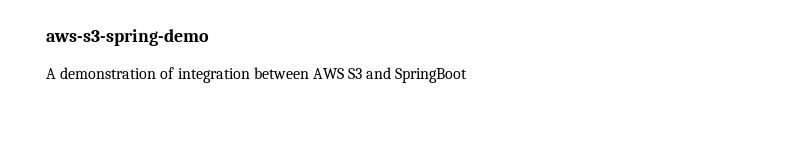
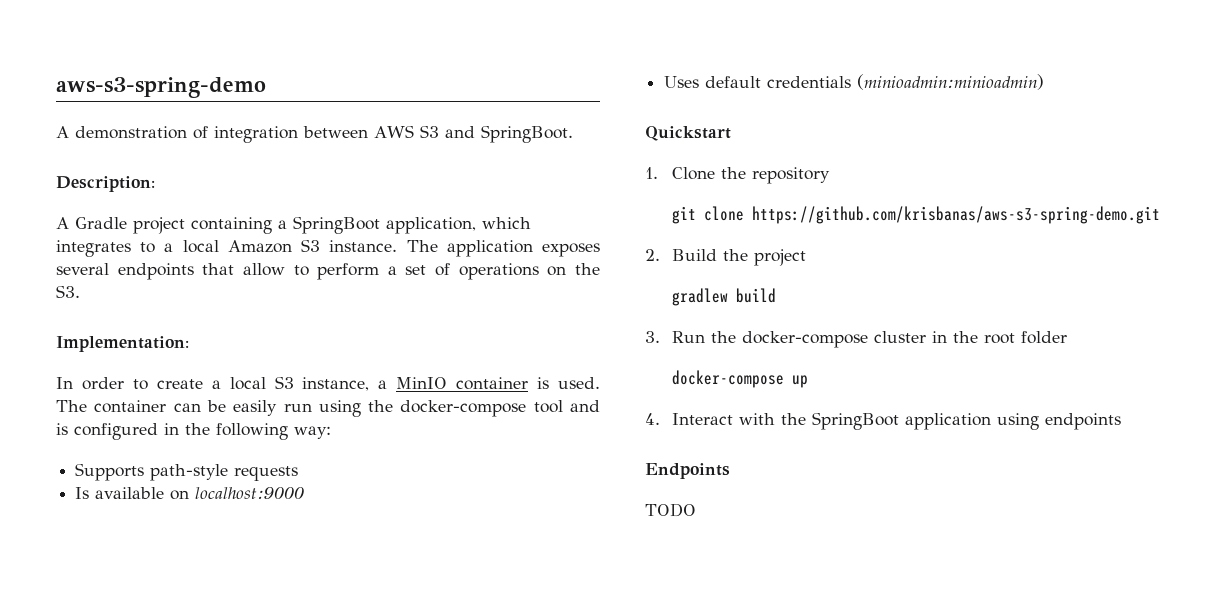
[395,68,468,83] SpringBoot -> [480,125,573,143] [56,176,155,192] [56,216,531,234] [56,239,600,257] [56,263,600,280] [56,285,80,298] [56,336,189,352] [56,376,600,391] [56,400,600,417] [56,423,331,440] [75,463,299,481] [75,487,305,500] [664,74,1045,90] [645,126,731,141] [645,167,831,184] [672,206,1161,224] [645,249,807,266] [672,288,777,306] [645,331,1068,348] [672,370,809,388] [645,412,1122,430] [645,463,730,479] [645,503,696,517] SpringBoot. // Description: // A Gradle project containing a SpringBoot application, which integrates to a local Amazon S3 instance. The application exposes several endpoints that allow to perform a set of operations on the S3. // Implementation: // In order to create a local S3 instance, a MinIO container is used. The container can be easily run using the docker-compose tool and is configured in the following way: // Supports path-style requests // Is available on localhost:9000 // Uses default credentials (minioadmin:minioadmin) // Quickstart // 1. Clone the repository // git clone https://github.com/krisbanas/aws-s3-spring-demo.git // 2. Build the project // gradlew build // 3. Run the docker-compose cluster in the root folder // docker-compose up // 4. Interact with the SpringBoot application using endpoints // Endpoints // TODO

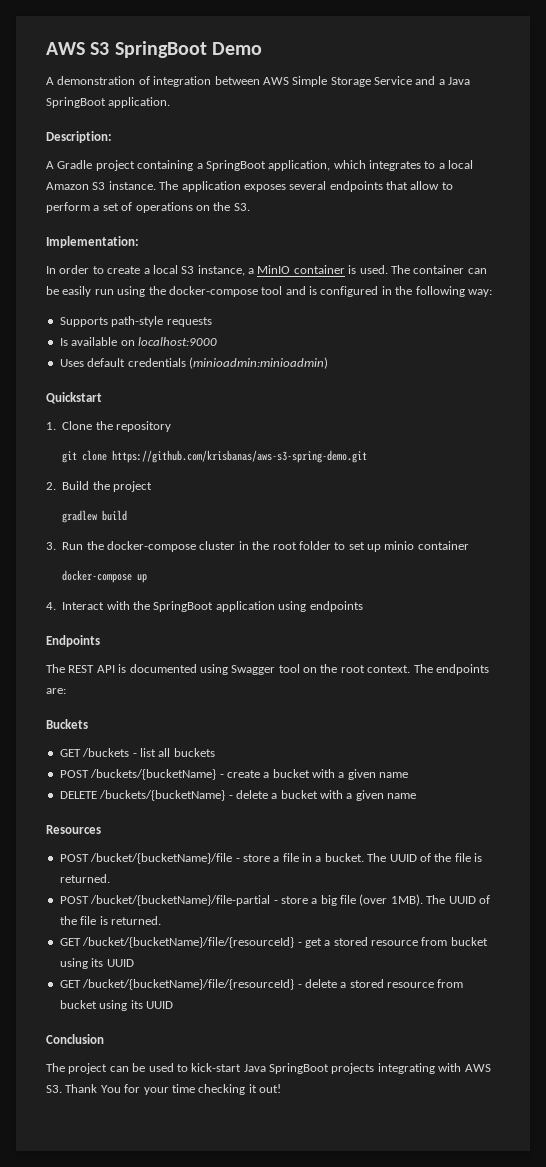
[56,77,266,98] aws-s3-spring-demo -> [46,41,262,58] AWS S3 SpringBoot Demo
[419,125,573,143] S3 and SpringBoot. -> [292,76,471,87] [46,97,171,108] Simple Storage Service and a Java SpringBoot application.
(1068, 337) none -> [334,541,469,552] to set up minio container
[645,503,696,517] TODO -> [46,664,489,675] [46,688,66,694] [46,719,88,729] [59,748,215,757] [59,769,409,780] [59,790,417,801] [46,825,101,834] [59,853,482,864] [59,874,110,883] [59,894,490,906] [59,916,161,925] [59,937,488,948] [59,958,134,969] [59,979,464,990] [59,1000,173,1011] [46,1034,104,1044] [46,1063,491,1074] [46,1084,281,1095] The REST API is documented using Swagger tool on the root context. The endpoints are: // Buckets // GET /buckets - list all buckets // POST /buckets/{bucketName} - create a bucket with a given name // DELETE /buckets/{bucketName} - delete a bucket with a given name // Resources // POST /bucket/{bucketName}/file - store a file in a bucket. The UUID of the file is returned. // POST /bucket/{bucketName}/file-partial - store a big file (over 1MB). The UUID of the file is returned. // GET /bucket/{bucketName}/file/{resourceId} - get a stored resource from bucket using its UUID // GET /bucket/{bucketName}/file/{resourceId} - delete a stored resource from bucket using its UUID // Conclusion // The project can be used to kick-start Java SpringBoot projects integrating with AWS S3. Thank You for your time checking it out!

